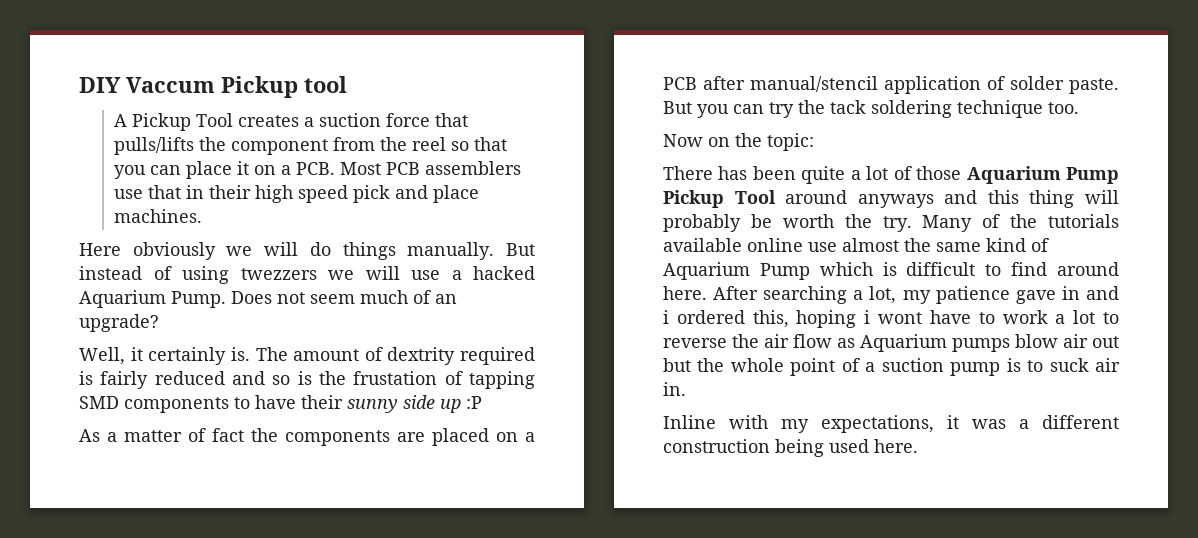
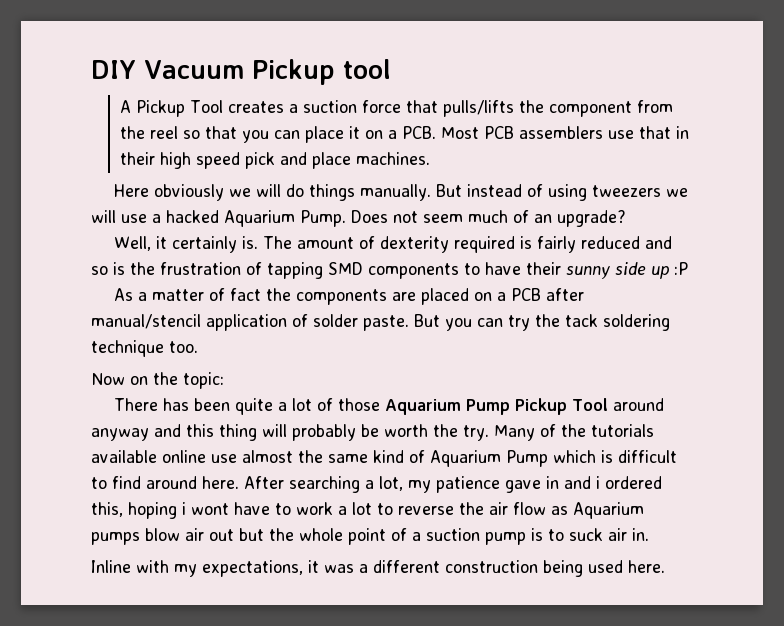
[126,77,215,93] Vaccum -> [144,60,244,79] Vacuum
[240,268,317,280] twezzers -> [592,185,662,197] tweezers
[387,347,456,365] dextrity -> [380,236,450,253] dexterity
[353,371,438,385] frustation -> [160,262,241,275] frustration
[857,194,934,208] anyways -> [91,428,149,441] anyway

